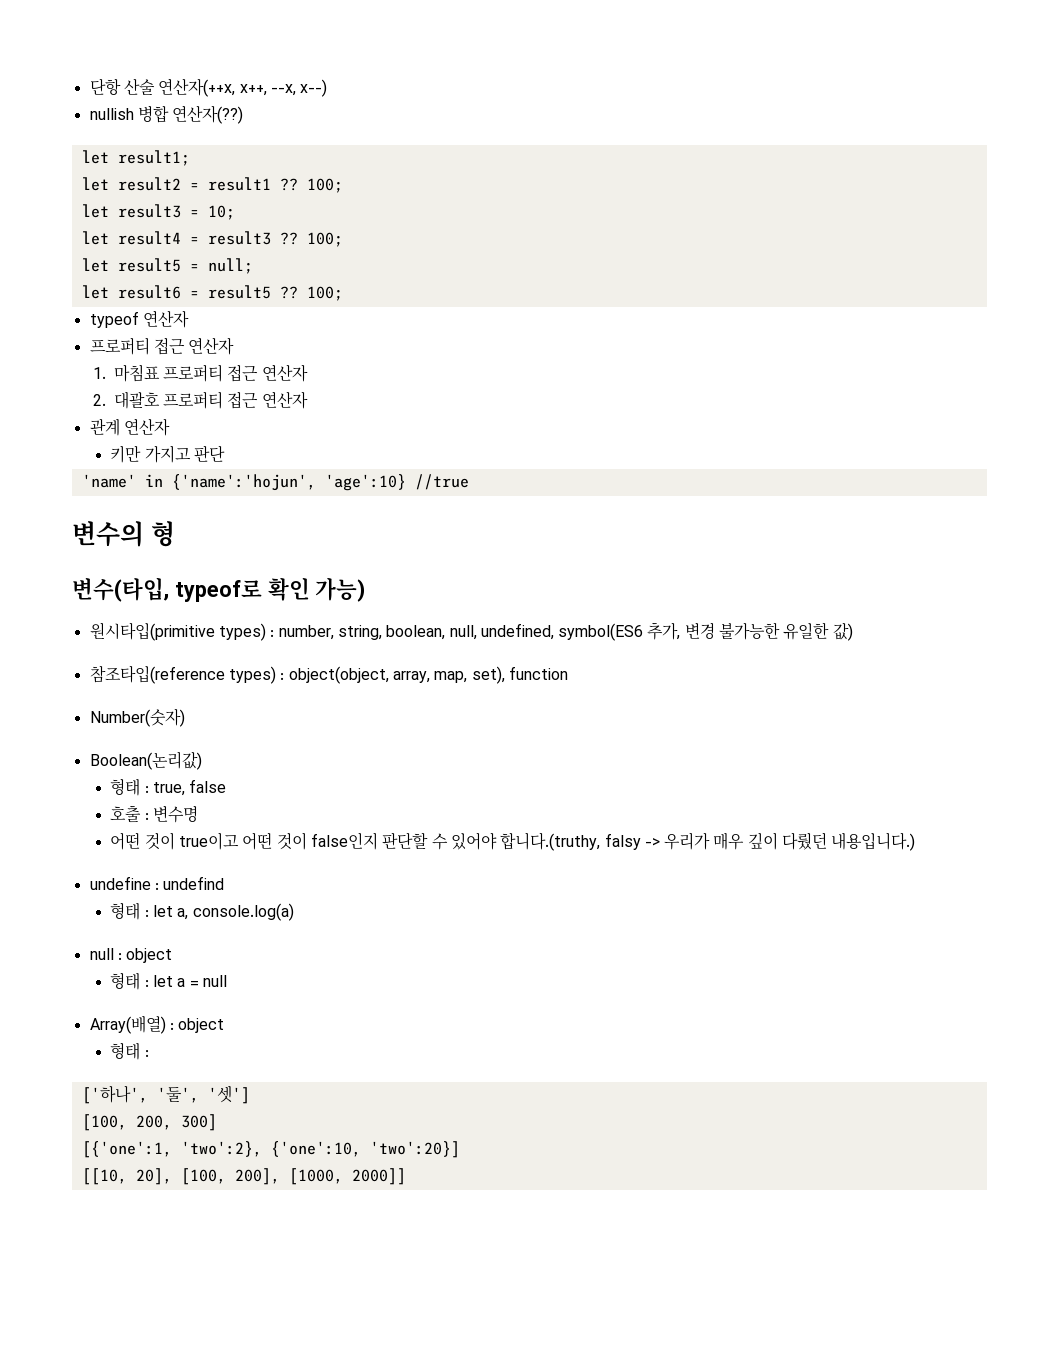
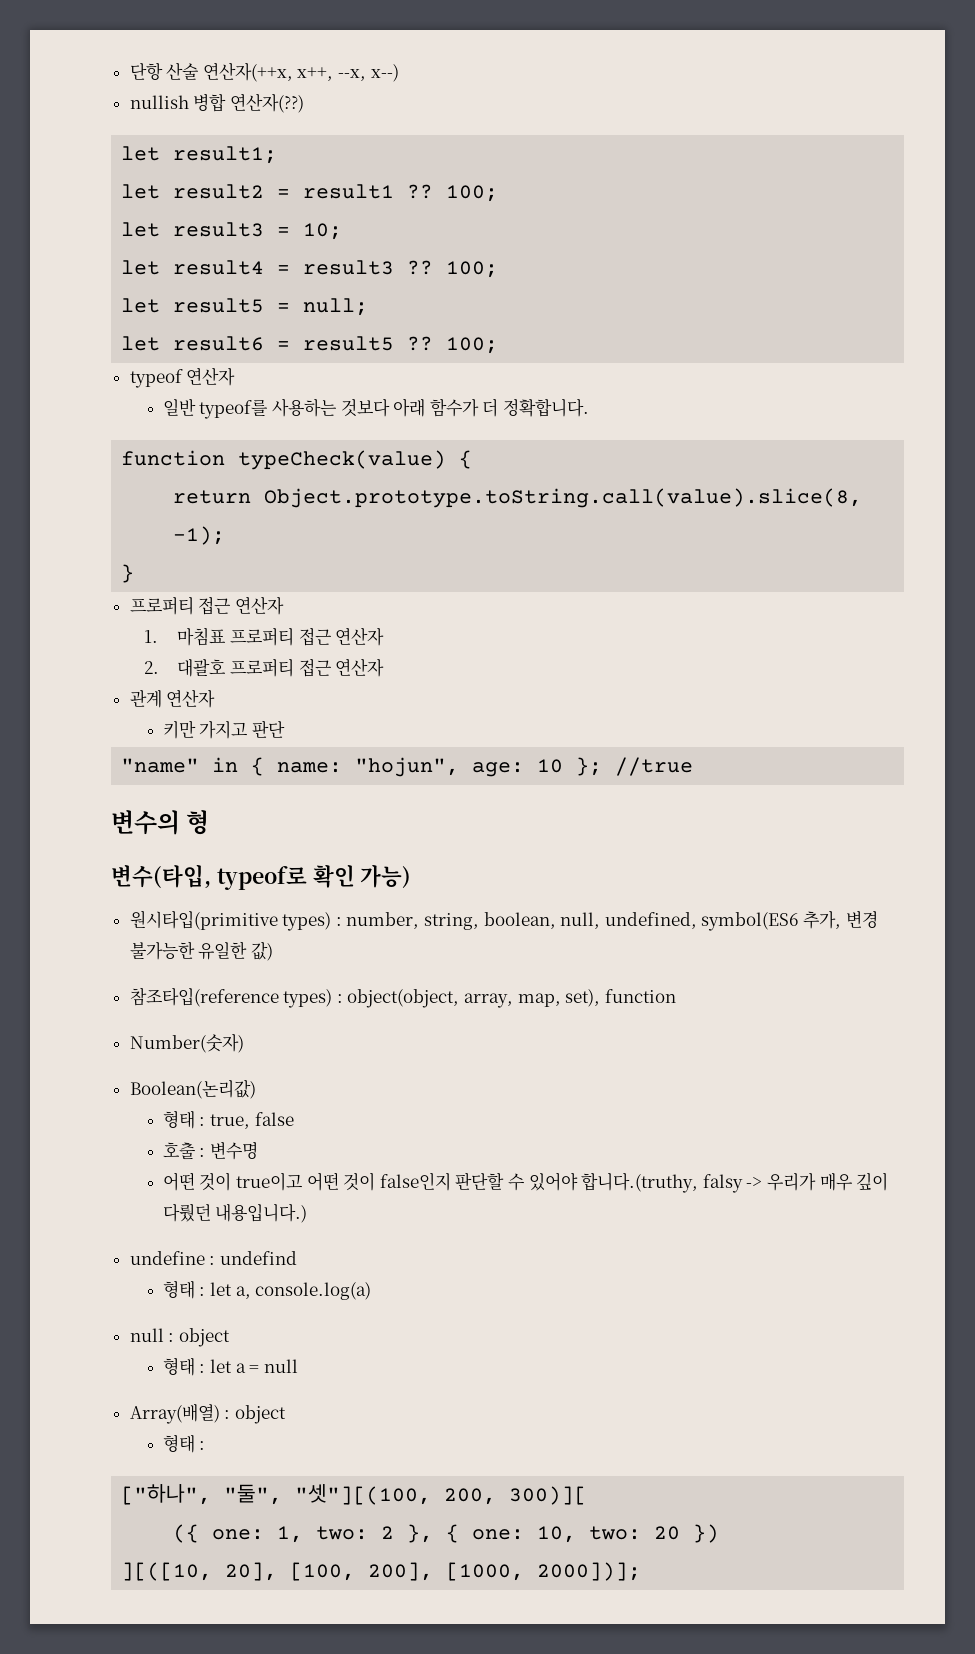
(189, 319) none -> [162,398,590,419] [121,450,473,470] [173,488,863,508] [173,526,226,545] [121,564,135,583] // 일반 typeof를 사용하는 것보다 아래 함수가 더 정확합니다. // function typeCheck(value) { // return Object.prototype.toString.call(value).slice(8, -1); // }
[81,474,406,491] 'name' in {'name':'hojun', 'age':10} -> [121,757,603,777] "name" in { name: "hojun", age: 10 };
[81,1085,250,1104] [81,1114,217,1131] [81,1141,460,1158] [81,1168,127,1185] ['하나', '둘', '셋'] // [100, 200, 300] // [{'one':1, 'two':2}, {'one':10, 'two':20}] // [[10, -> [121,1484,588,1505] [173,1524,720,1543] [121,1562,213,1581] ["하나", "둘", "셋"][(100, 200, 300)][ // ({ one: 1, two: 2 }, { one: 10, two: 20 }) // ][([10,
[351,1168,406,1185] 2000]] -> [537,1562,642,1581] 2000])];

